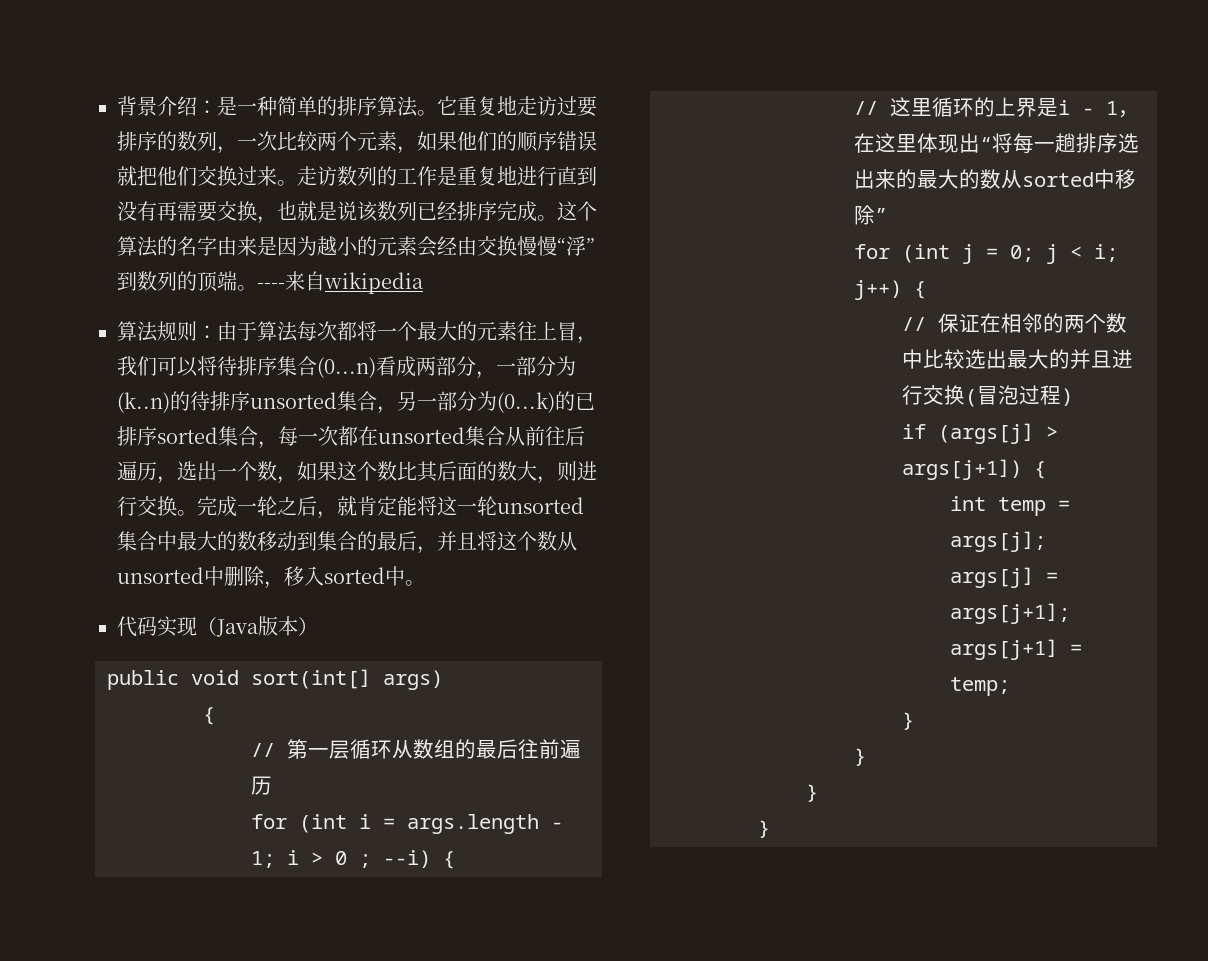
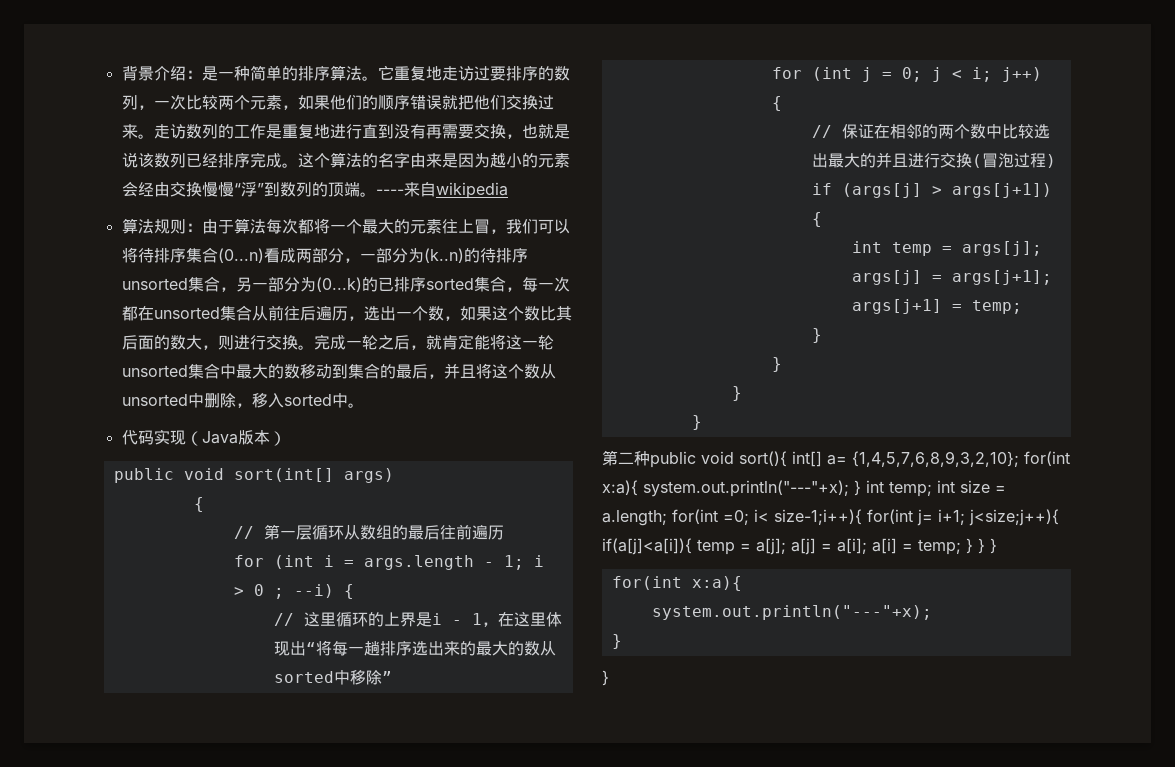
(770, 829) none -> [602,450,1070,468] [602,480,1006,497] [602,509,1059,526] [602,538,997,555] [611,576,742,591] [651,605,932,620] [611,634,622,649] [602,670,609,686] // 第二种public void sort(){ int[] a= {1,4,5,7,6,8,9,3,2,10}; for(int x:a){ system.out.println("---"+x); } int temp; int size = a.length; for(int =0; i< size-1;i++){ for(int j= i+1; j<size;j++){ if(a[j]<a[i]){ temp = a[j]; a[j] = a[i]; a[i] = temp; } } } // for(int x:a){ // system.out.println("---"+x); // } // }

